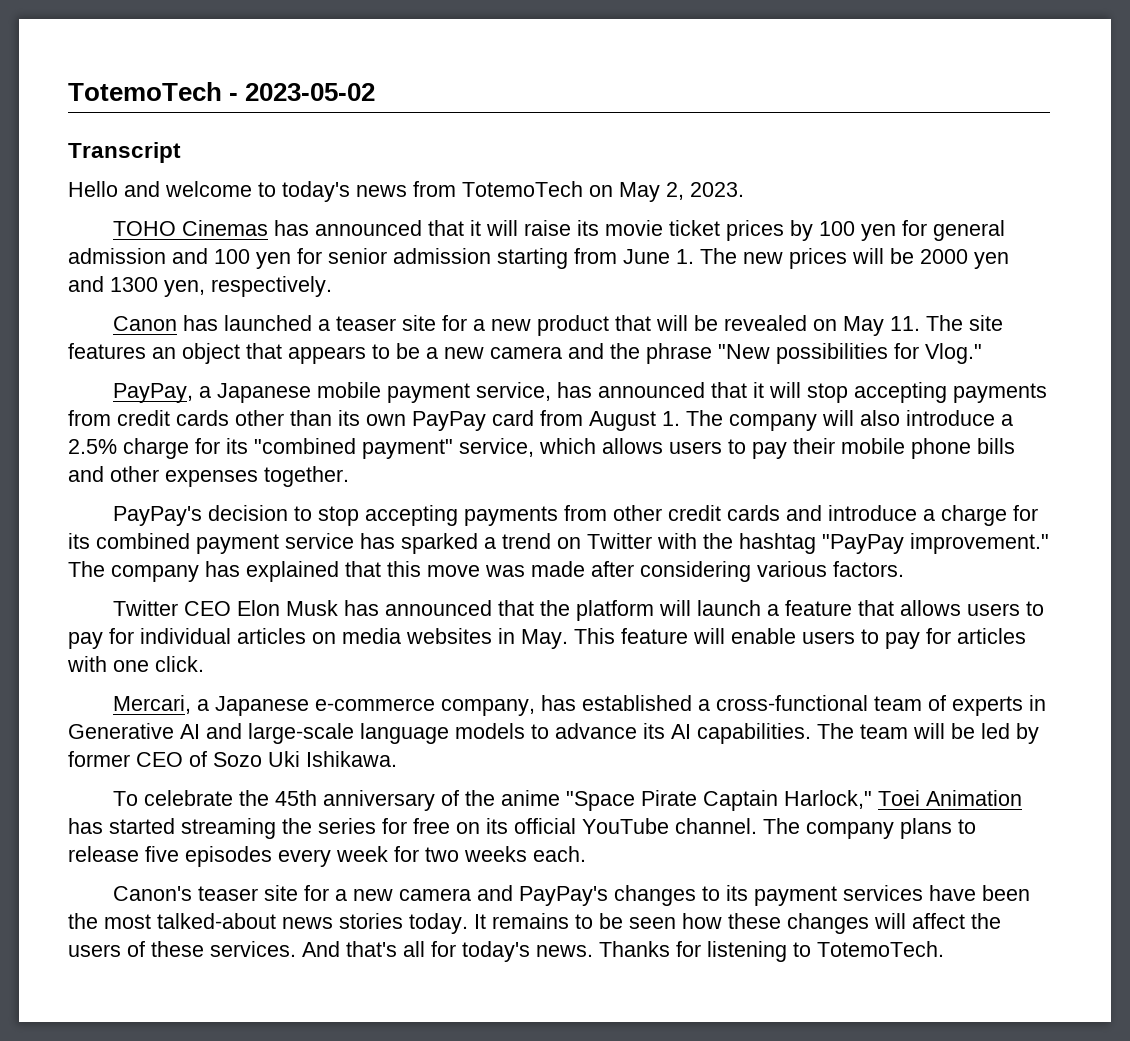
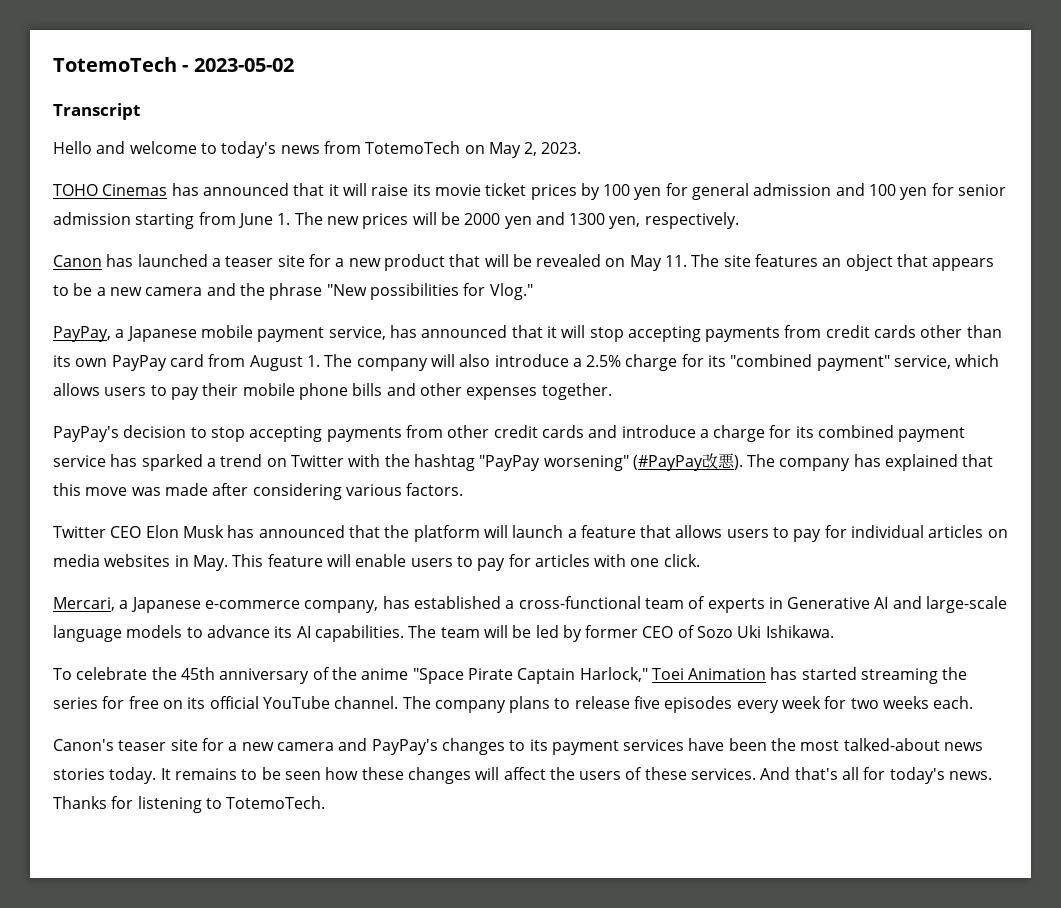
[910,533,1049,554] improvement." -> [543,453,743,471] worsening" (#PayPay改悪).

